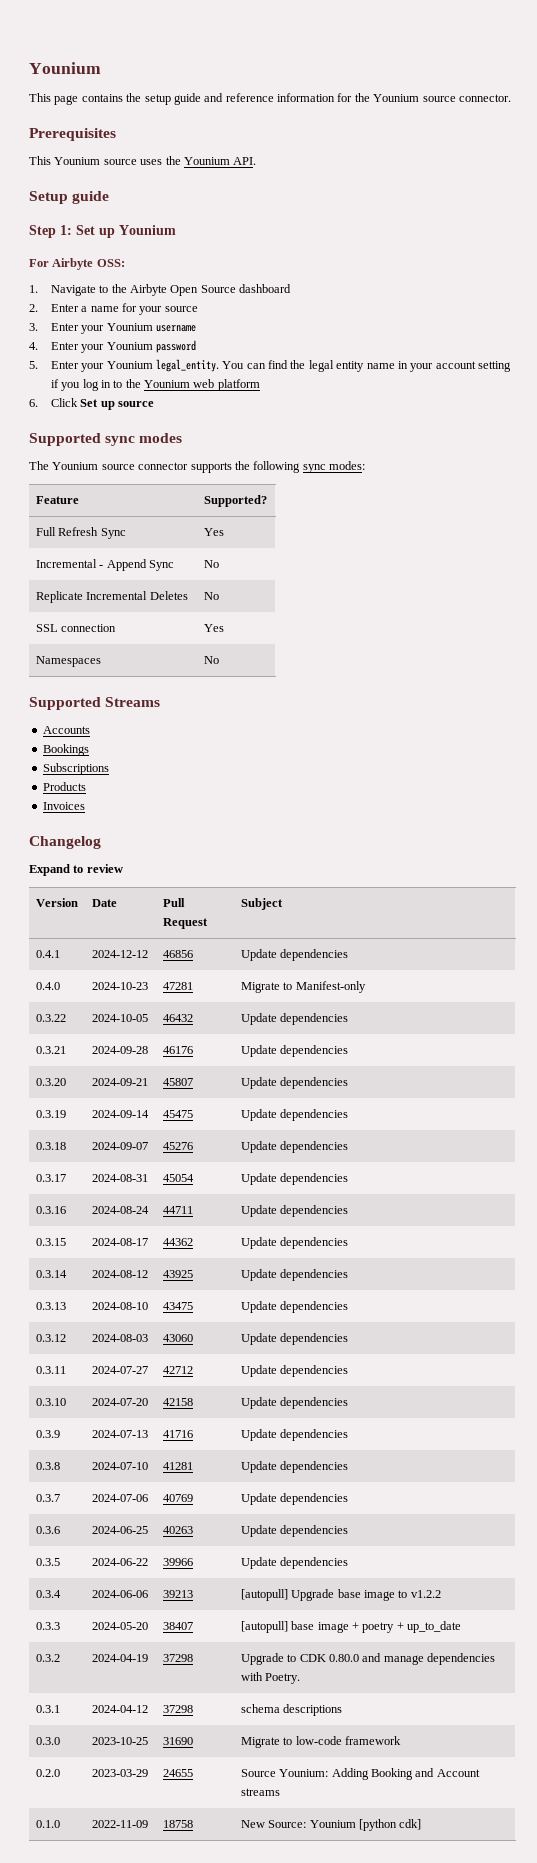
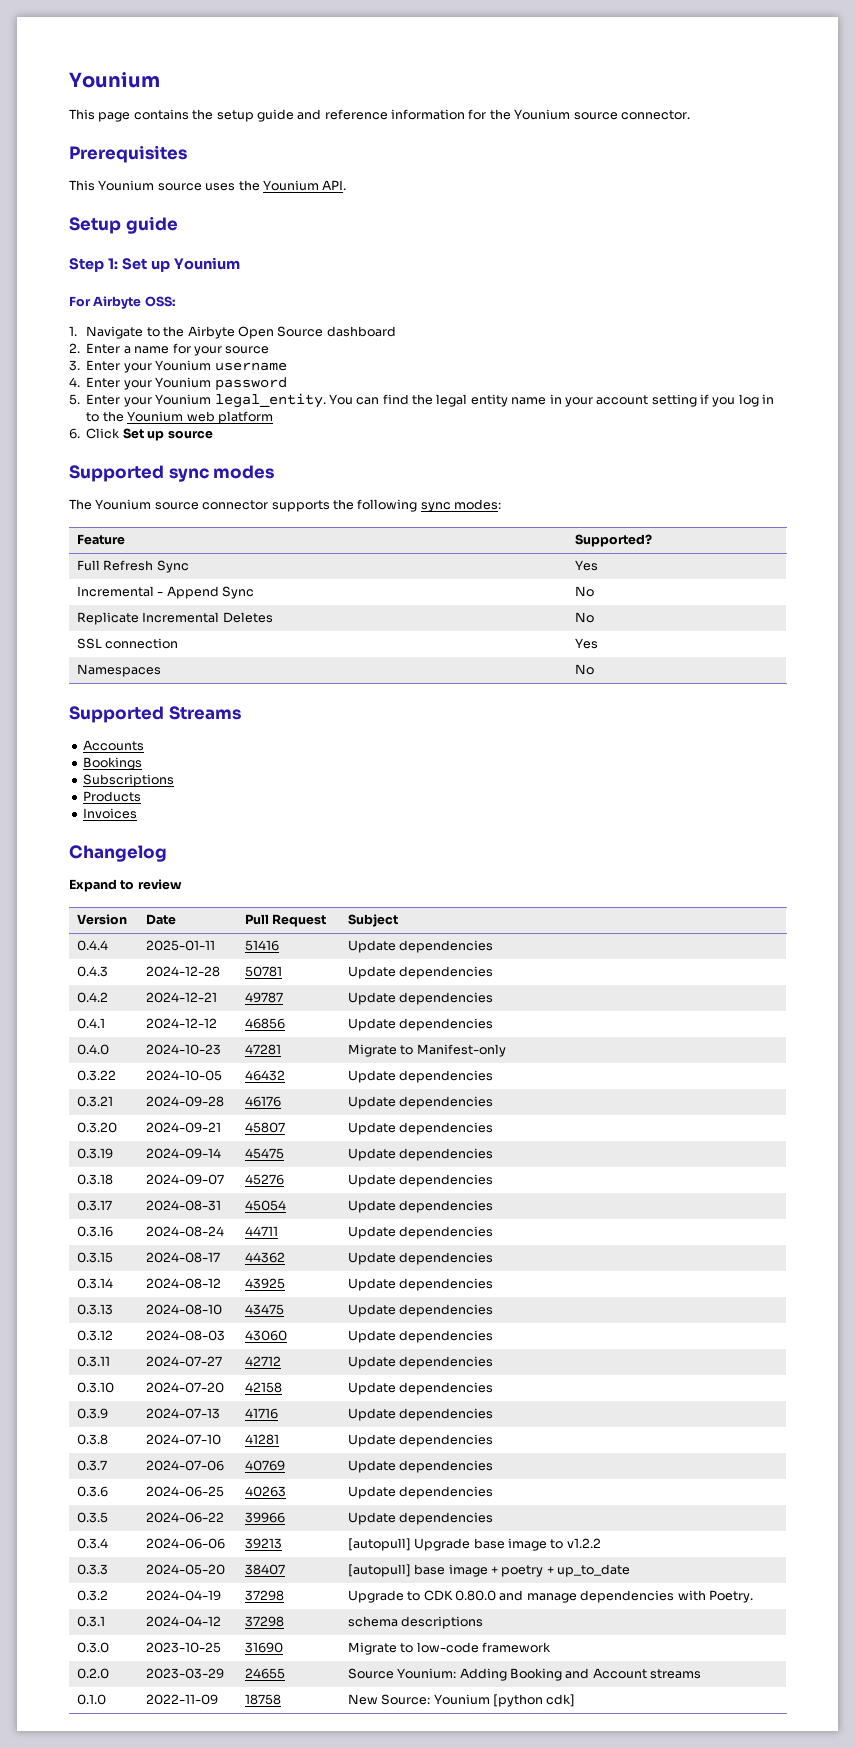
(283, 904) none -> [76,940,108,951] [145,940,215,951] [244,940,279,951] [347,940,494,953] [76,966,108,977] [145,966,220,977] [244,966,282,977] [347,966,494,979] [76,992,108,1003] [145,992,217,1003] [244,992,283,1003] [347,992,494,1005] // 0.4.4 | 2025-01-11 | 51416 | Update dependencies // 0.4.3 | 2024-12-28 | 50781 | Update dependencies // 0.4.2 | 2024-12-21 | 49787 | Update dependencies

